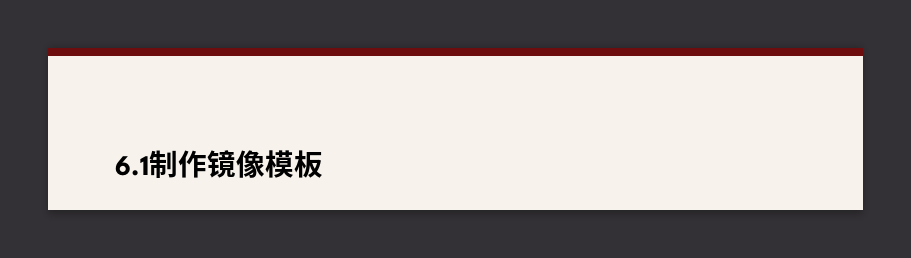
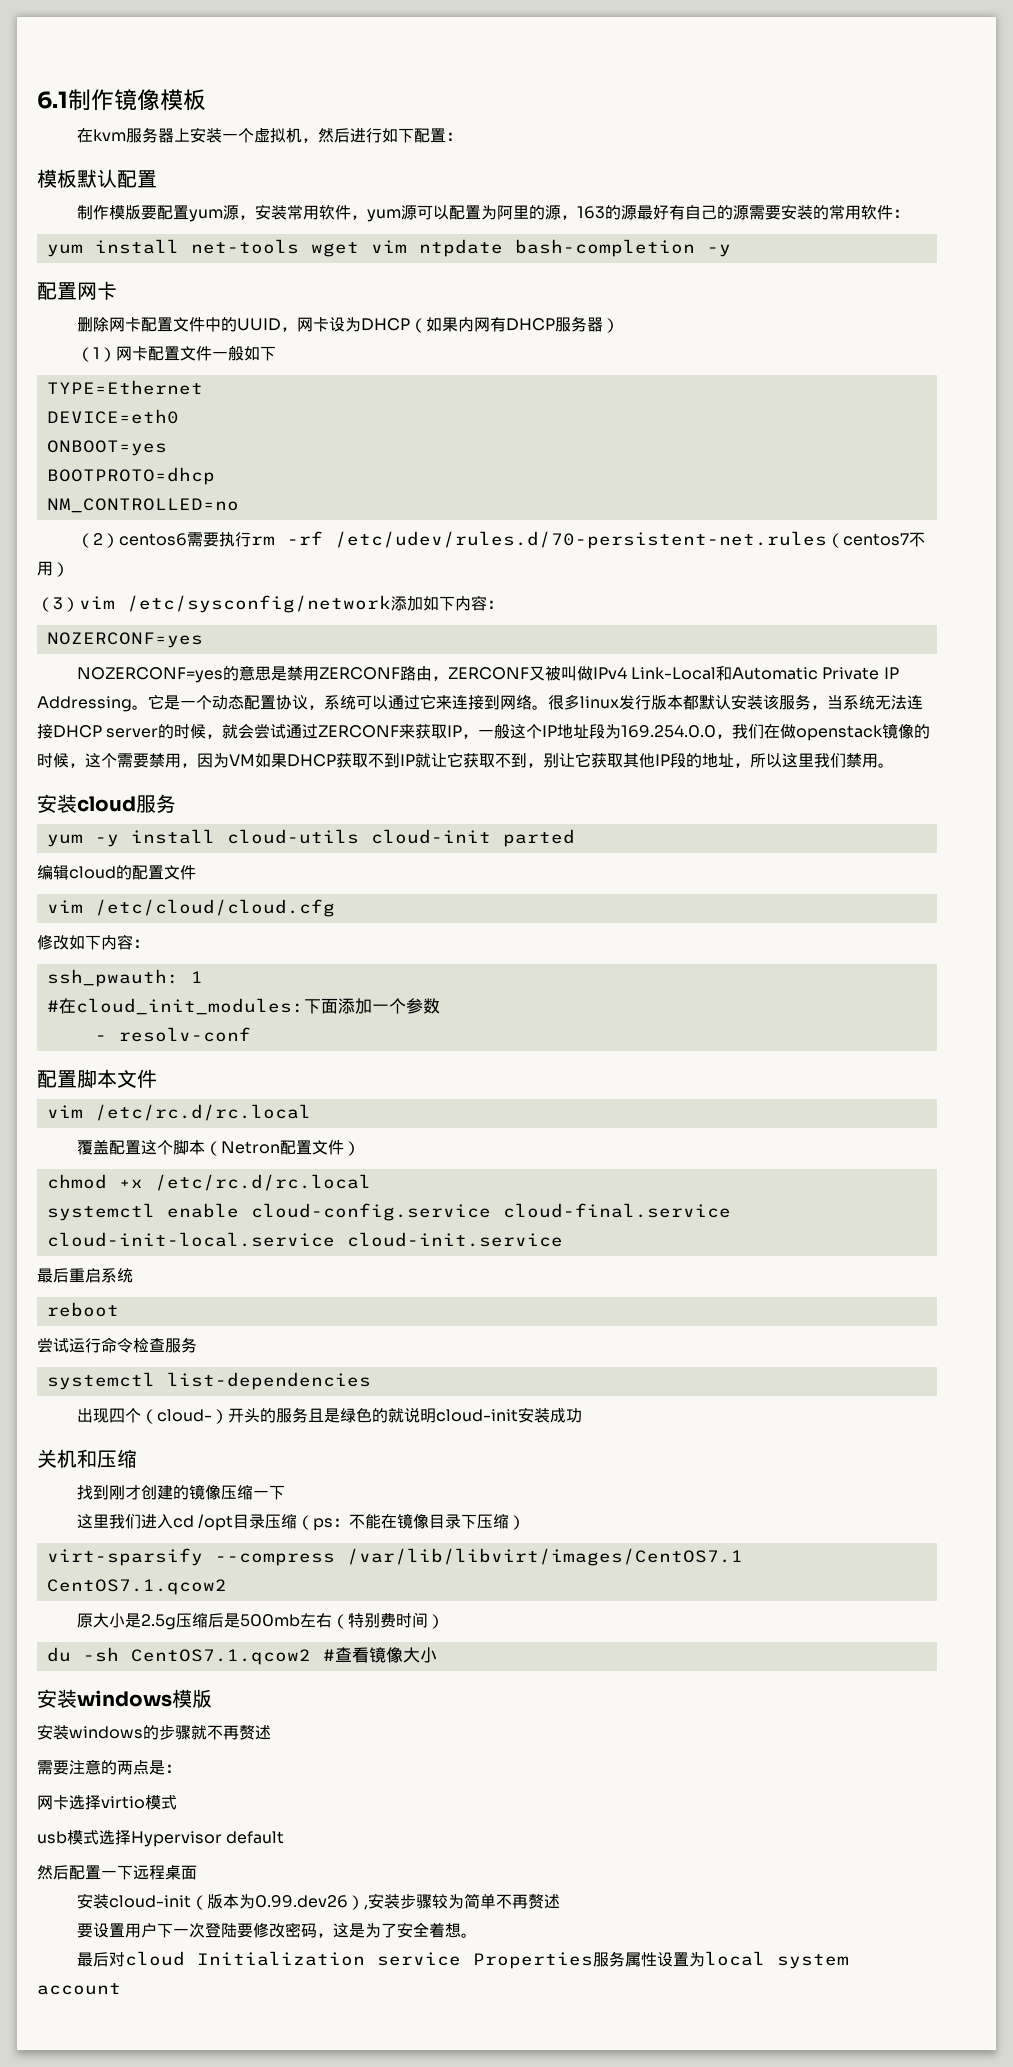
(323, 164) none -> [76,127,462,143] [37,169,157,188] [76,204,909,222] [46,239,731,257] [37,281,117,300] [76,316,619,333] [76,345,276,362] [46,380,203,395] [46,409,179,424] [46,440,167,456] [46,467,215,485] [46,498,239,513] [76,531,925,549] [37,561,69,577] [37,595,503,613] [46,632,203,648] [76,665,899,683] [37,694,923,712] [37,723,931,741] [37,752,894,768] [37,794,176,813] [46,829,575,847] [37,865,196,880] [46,899,335,917] [37,934,149,950] [46,969,203,987] [46,998,440,1015] [94,1027,251,1042] [37,1069,157,1088] [46,1104,311,1121] [76,1140,360,1156] [46,1174,371,1191] [46,1203,731,1221] [46,1232,563,1247] [37,1268,133,1283] [46,1302,119,1317] [37,1337,197,1353] [46,1372,371,1390] [76,1407,582,1424] [37,1449,137,1468] [76,1484,285,1500] [76,1513,525,1531] [46,1548,743,1566] [46,1579,227,1595] [76,1612,444,1630] [46,1647,437,1665] [37,1689,212,1708] [37,1724,271,1740] [37,1759,181,1775] [37,1795,177,1810] [37,1830,285,1847] [37,1865,197,1880] [76,1893,560,1910] [76,1922,477,1938] [76,1951,849,1969] [37,1983,121,1995] // 在kvm服务器上安装一个虚拟机，然后进行如下配置： // 模板默认配置 // 制作模版要配置yum源，安装常用软件，yum源可以配置为阿里的源，163的源最好有自己的源需要安装的常用软件： // yum install net-tools wget vim ntpdate bash-completion -y // 配置网卡 // 删除网卡配置文件中的UUID，网卡设为DHCP（如果内网有DHCP服务器） // （1）网卡配置文件一般如下 // TYPE=Ethernet // DEVICE=eth0 // ONBOOT=yes // BOOTPROTO=dhcp // NM_CONTROLLED=no // （2）centos6需要执行rm -rf /etc/udev/rules.d/70-persistent-net.rules（centos7不用） // （3）vim /etc/sysconfig/network添加如下内容： // NOZERCONF=yes // NOZERCONF=yes的意思是禁用ZERCONF路由，ZERCONF又被叫做IPv4 Link-Local和Automatic Private IP Addressing。它是一个动态配置协议，系统可以通过它来连接到网络。很多linux发行版本都默认安装该服务，当系统无法连接DHCP server的时候，就会尝试通过ZERCONF来获取IP，一般这个IP地址段为169.254.0.0，我们在做openstack镜像的时候，这个需要禁用，因为VM如果DHCP获取不到IP就让它获取不到，别让它获取其他IP段的地址，所以这里我们禁用。 // 安装cloud服务 // yum -y install cloud-utils cloud-init parted // 编辑cloud的配置文件 // vim /etc/cloud/cloud.cfg // 修改如下内容： // ssh_pwauth: 1 // #在cloud_init_modules:下面添加一个参数 // - resolv-conf // 配置脚本文件 // vim /etc/rc.d/rc.local // 覆盖配置这个脚本（Netron配置文件） // chmod +x /etc/rc.d/rc.local // systemctl enable cloud-config.service cloud-final.service cloud-init-local.service cloud-init.service // 最后重启系统 // reboot // 尝试运行命令检查服务 // systemctl list-dependencies // 出现四个（cloud-）开头的服务且是绿色的就说明cloud-init安装成功 // 关机和压缩 // 找到刚才创建的镜像压缩一下 // 这里我们进入cd /opt目录压缩（ps：不能在镜像目录下压缩） // virt-sparsify --compress /var/lib/libvirt/images/CentOS7.1 CentOS7.1.qcow2 // 原大小是2.5g压缩后是500mb左右（特别费时间） // du -sh CentOS7.1.qcow2 #查看镜像大小 // 安装windows模版 // 安装windows的步骤就不再赘述 // 需要注意的两点是： // 网卡选择virtio模式 // usb模式选择Hypervisor default // 然后配置一下远程桌面 // 安装cloud-init（版本为0.99.dev26）,安装步骤较为简单不再赘述 // 要设置用户下一次登陆要修改密码，这是为了安全着想。 // 最后对cloud Initialization service Properties服务属性设置为local system account

